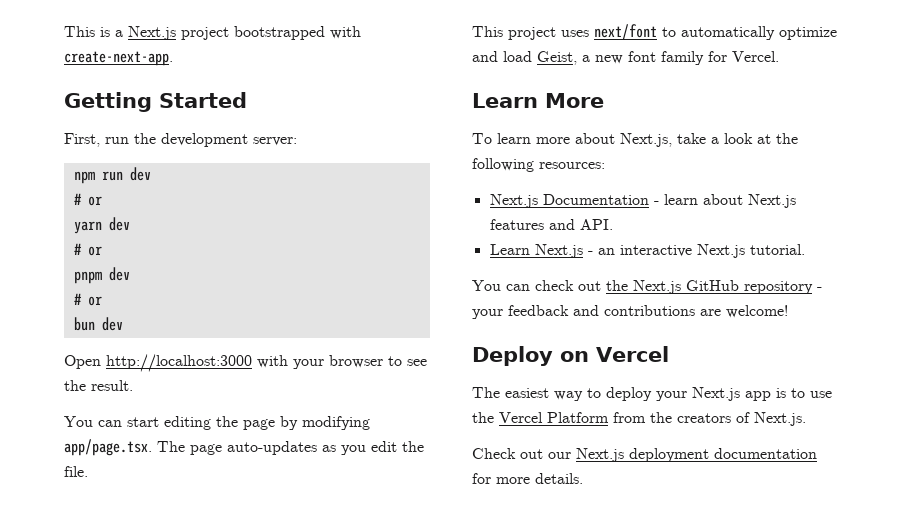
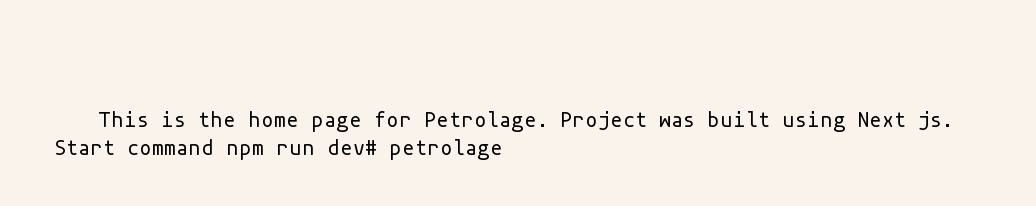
[115,26,361,40] [64,51,173,66] [64,92,247,112] [64,133,297,147] [73,167,151,184] [73,193,102,206] [73,217,130,234] [73,243,102,256] [73,267,130,284] [73,293,102,306] [73,317,123,331] [64,354,427,372] [64,380,133,391] [64,416,370,430] [64,439,424,456] [64,466,88,477] [472,24,837,40] [472,51,779,65] [472,93,604,108] [472,133,798,147] [472,158,605,172] [489,194,796,208] [489,219,613,230] [489,244,805,258] [472,280,822,294] [472,305,788,319] [472,346,669,366] [472,387,832,401] [472,412,806,426] [472,448,817,462] [472,473,583,484] a Next.js project bootstrapped with create-next-app. // Getting Started // First, run the development server: // npm run dev // # or // yarn dev // # or // pnpm dev // # or // bun dev // Open http://localhost:3000 with your browser to see the result. // You can start editing the page by modifying app/page.tsx. The page auto-updates as you edit the file. // This project uses next/font to automatically optimize and load Geist, a new font family for Vercel. // Learn More // To learn more about Next.js, take a look at the following resources: // Next.js Documentation - learn about Next.js features and API. // Learn Next.js - an interactive Next.js tutorial. // You can check out the Next.js GitHub repository - your feedback and contributions are welcome! // Deploy on Vercel // The easiest way to deploy your Next.js app is to use the Vercel Platform from the creators of Next.js. // Check out our Next.js deployment documentation for more details. -> [198,111,954,132] [54,139,503,160] the home page for Petrolage. Project was built using Next js. Start command npm run dev# petrolage

